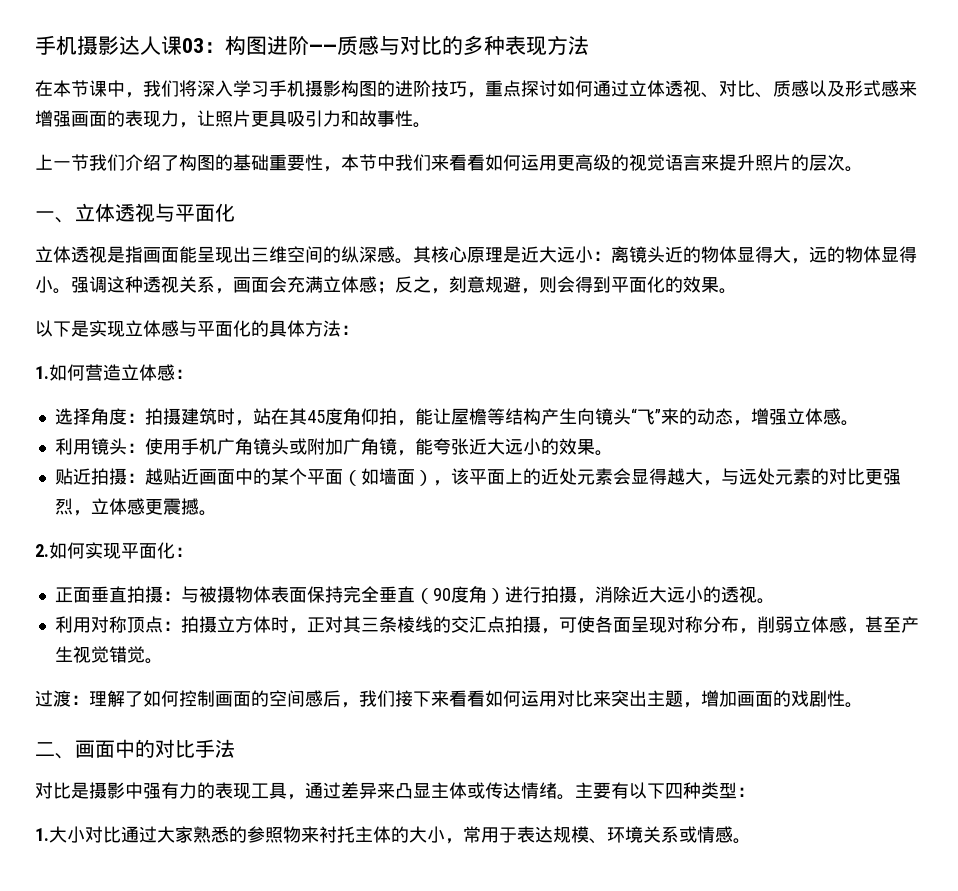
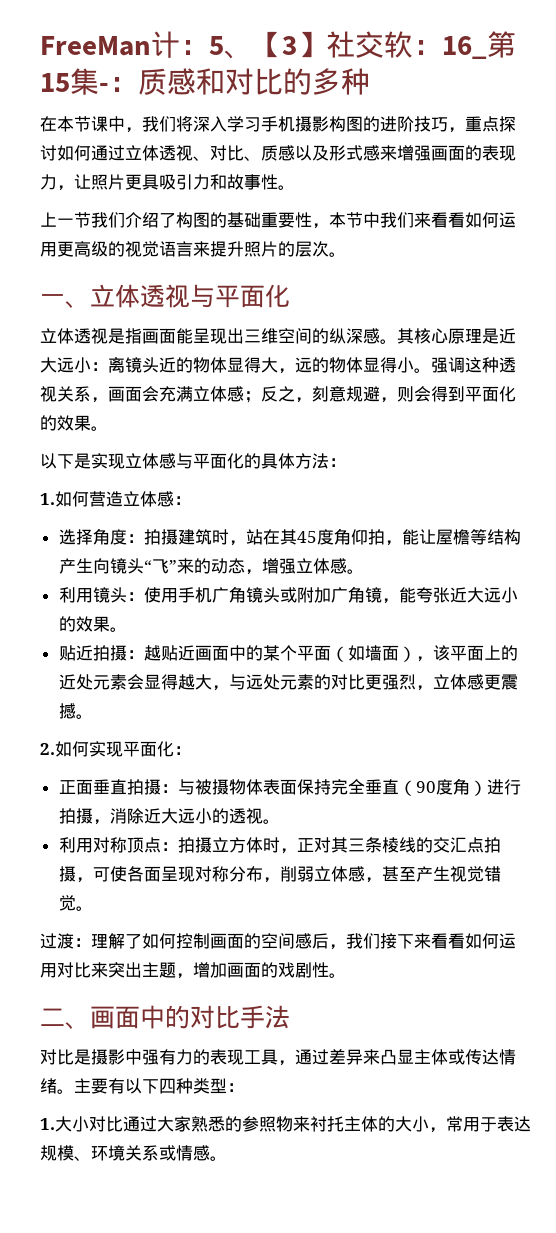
[35,35,400,56] 手机摄影达人课03：构图进阶——质感与 -> [40,31,516,59] [40,68,225,95] FreeMan计：5、【3】社交软：16_第15集-：质感和
[505,35,589,56] 表现方法 -> (370, 81) none

